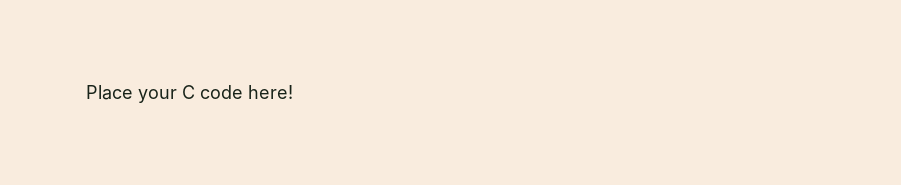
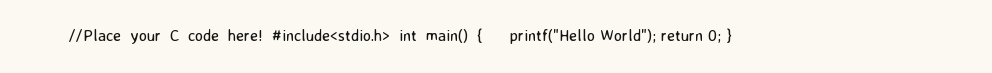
[86,85,133,100] Place -> [69,29,121,42] //Place
(293, 92) none -> [271,28,732,44] #include<stdio.h> int main() { printf("Hello World"); return 0; }

